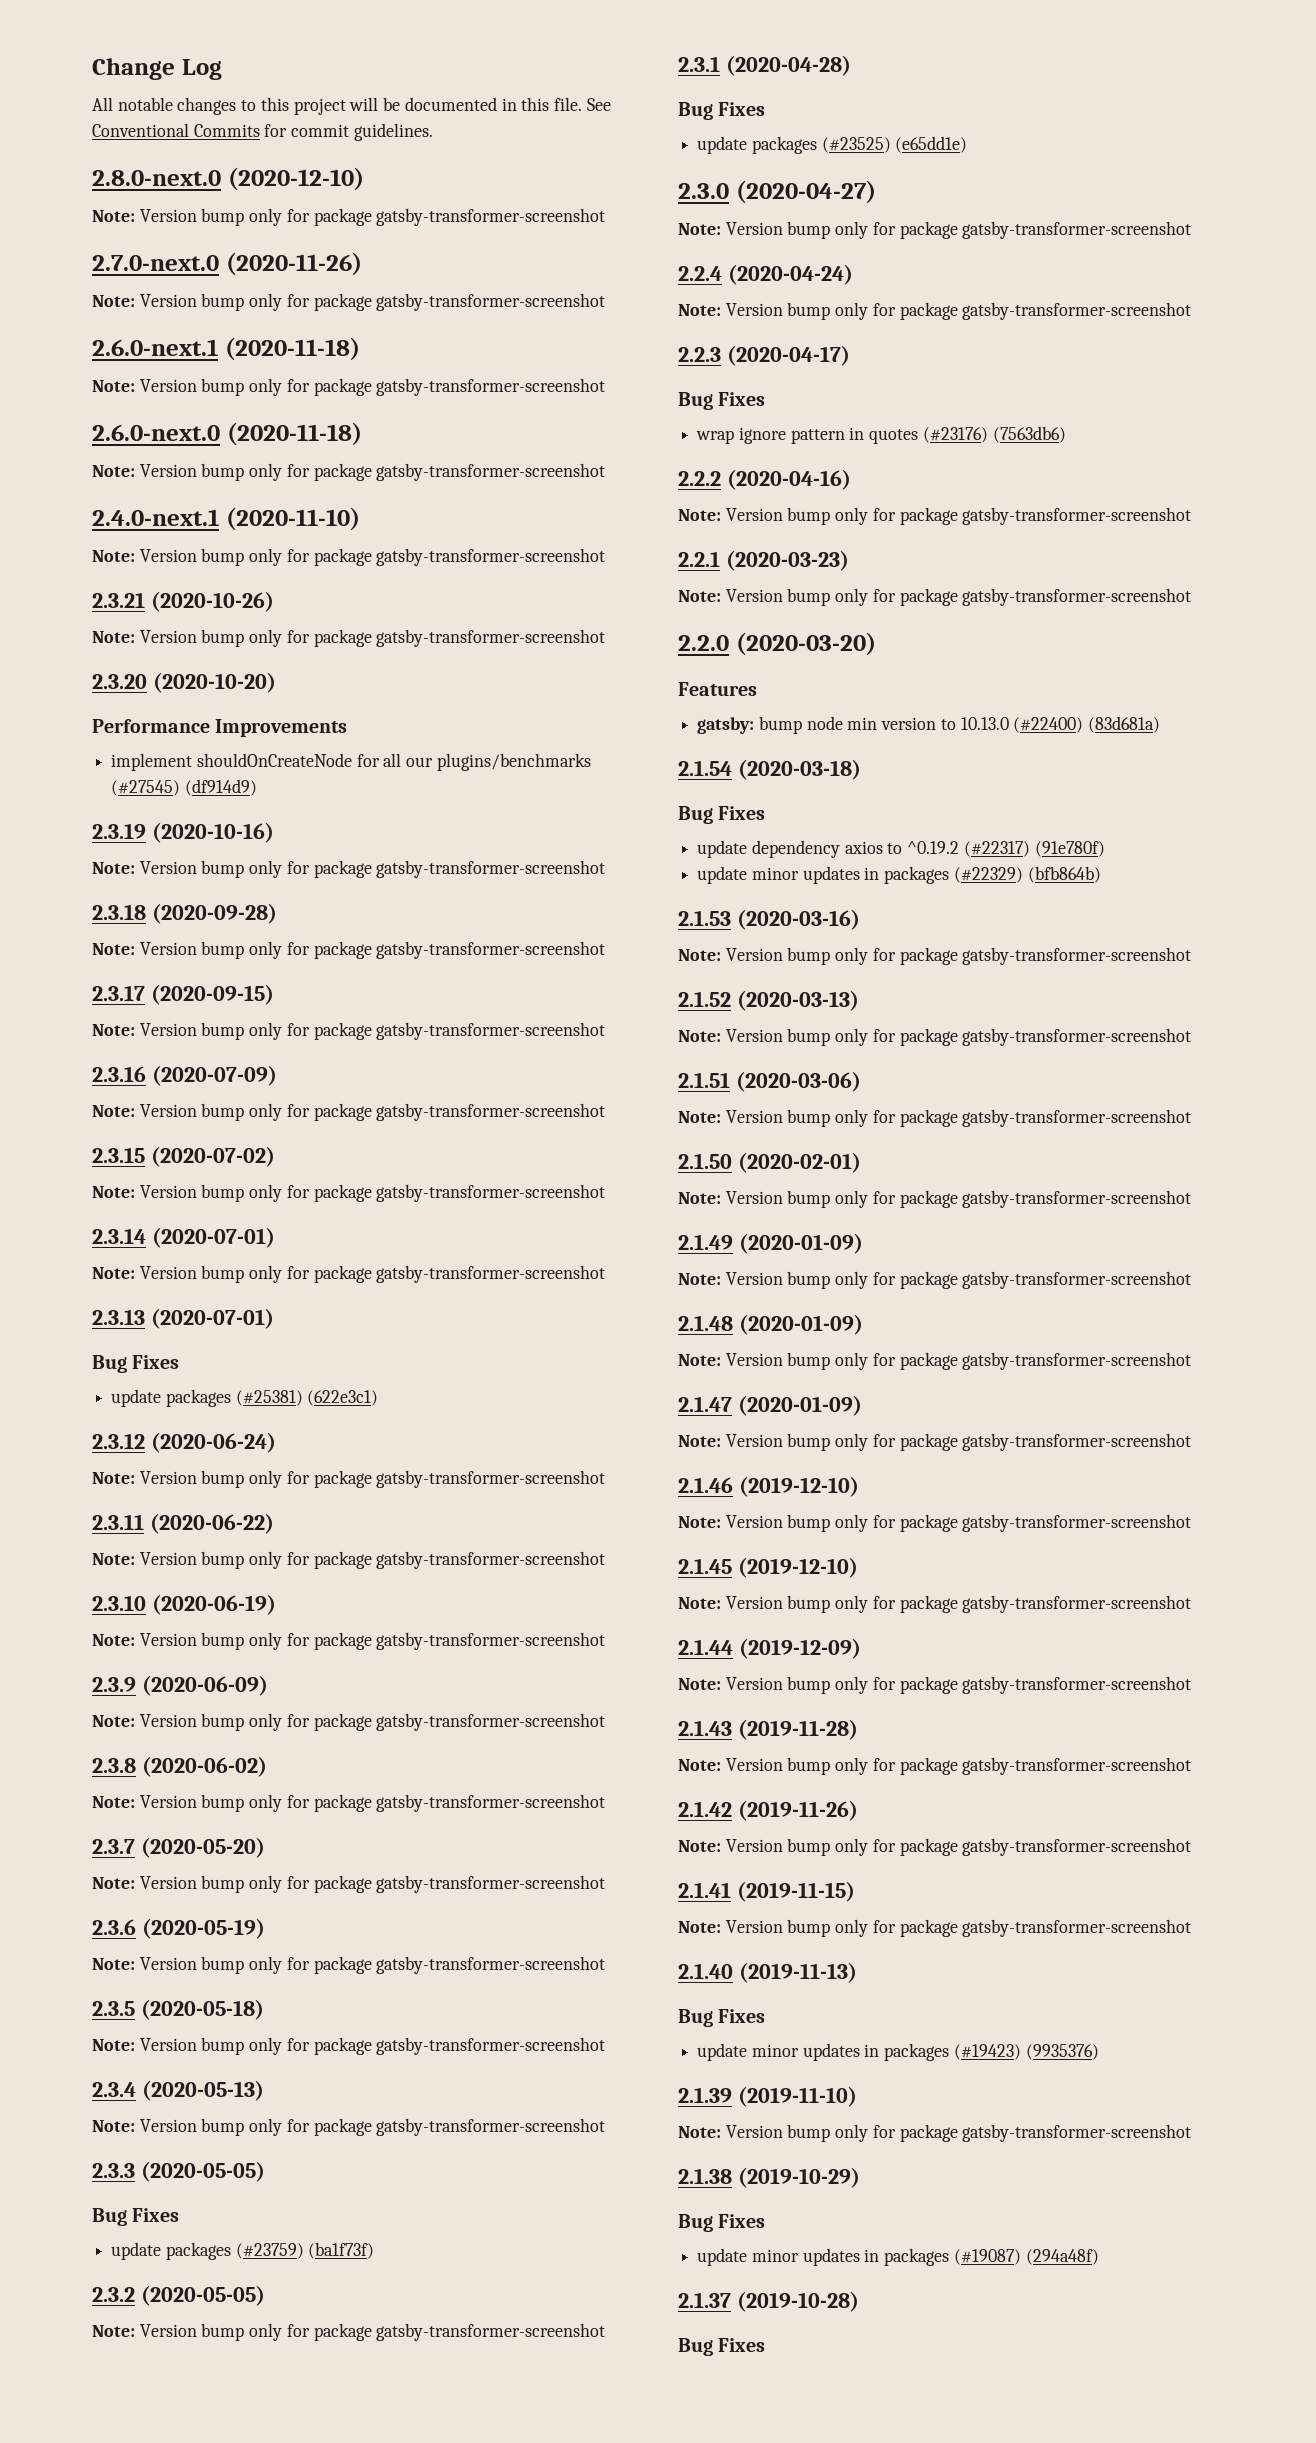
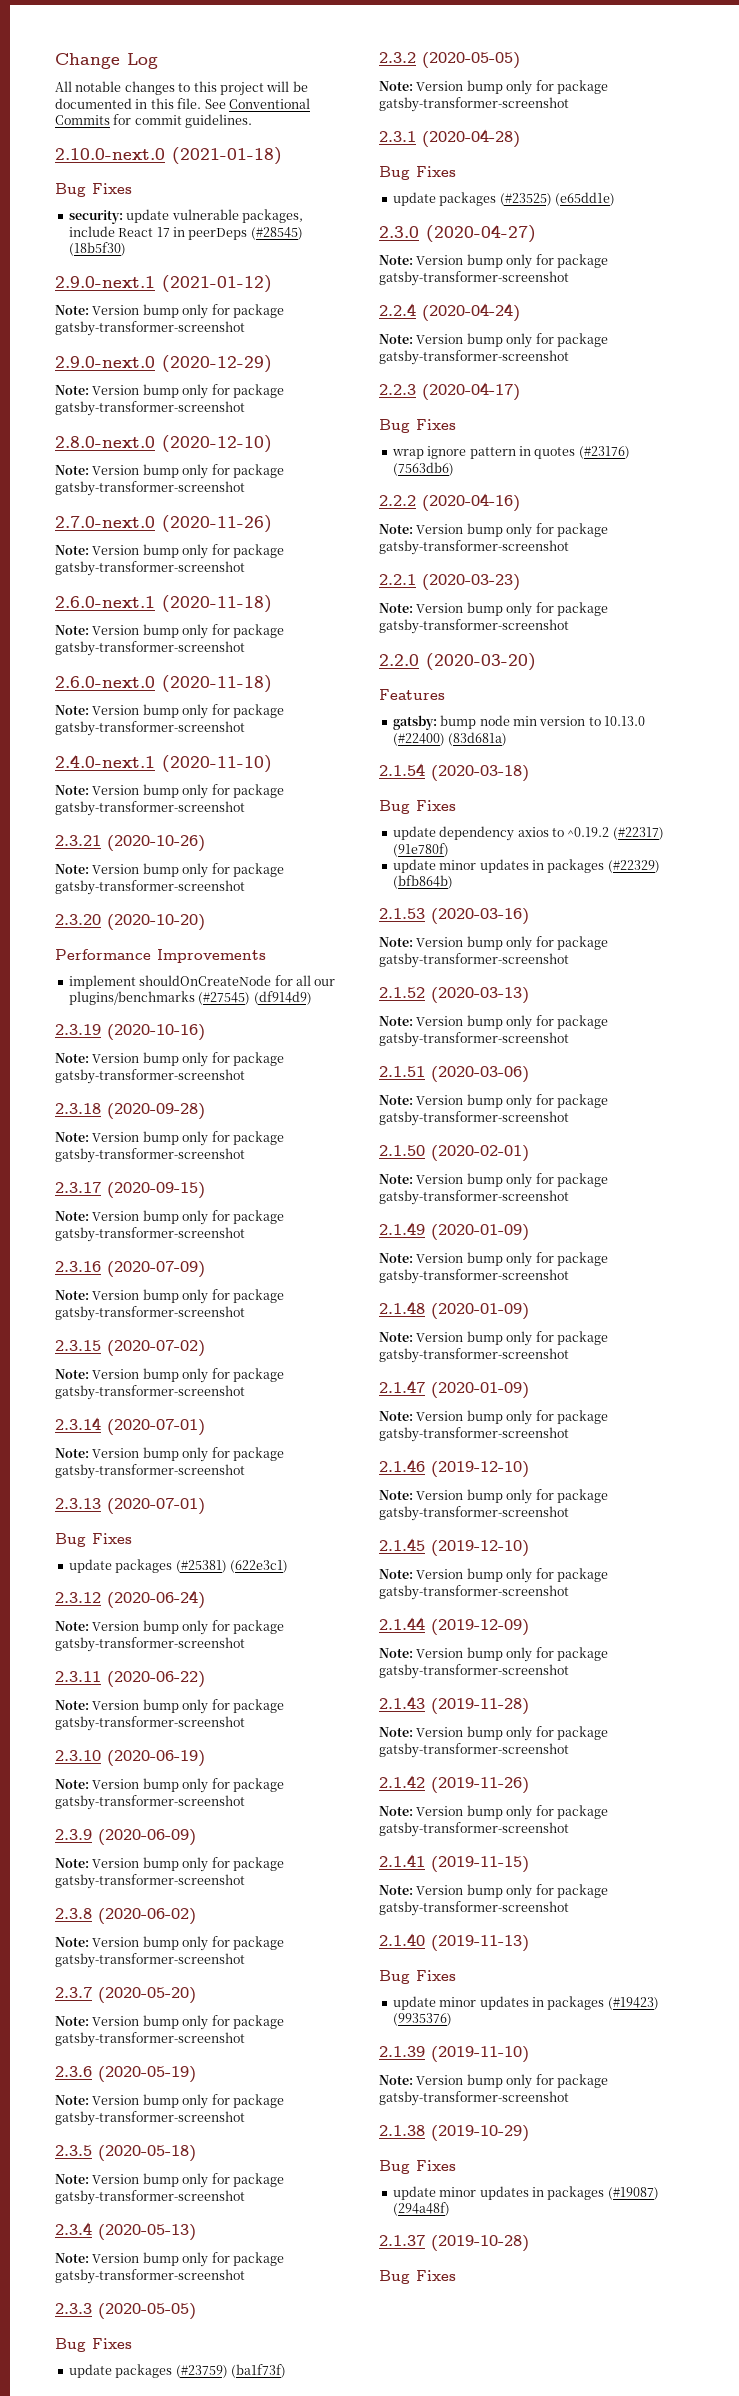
(433, 132) none -> [55,147,282,165] [55,183,132,197] [68,209,303,224] [68,226,303,240] [68,242,126,256] [55,275,272,293] [55,304,284,319] [55,321,245,336] [55,355,272,373] [55,384,284,399] [55,401,245,416] // 2.10.0-next.0 (2021-01-18) // Bug Fixes // security: update vulnerable packages, include React 17 in peerDeps (#28545) (18b5f30) // 2.9.0-next.1 (2021-01-12) // Note: Version bump only for package gatsby-transformer-screenshot // 2.9.0-next.0 (2020-12-29) // Note: Version bump only for package gatsby-transformer-screenshot

